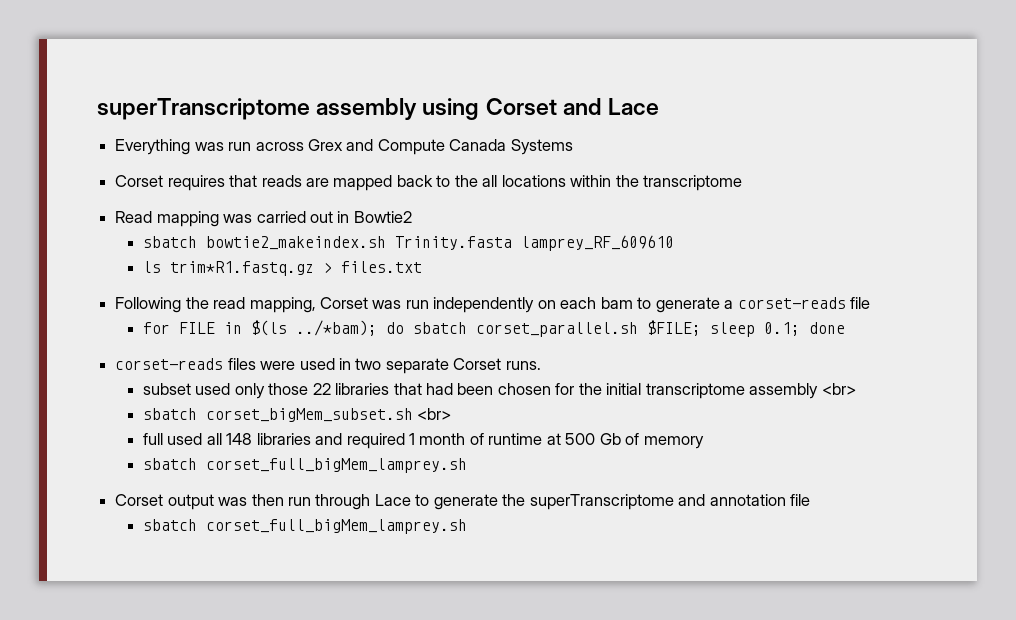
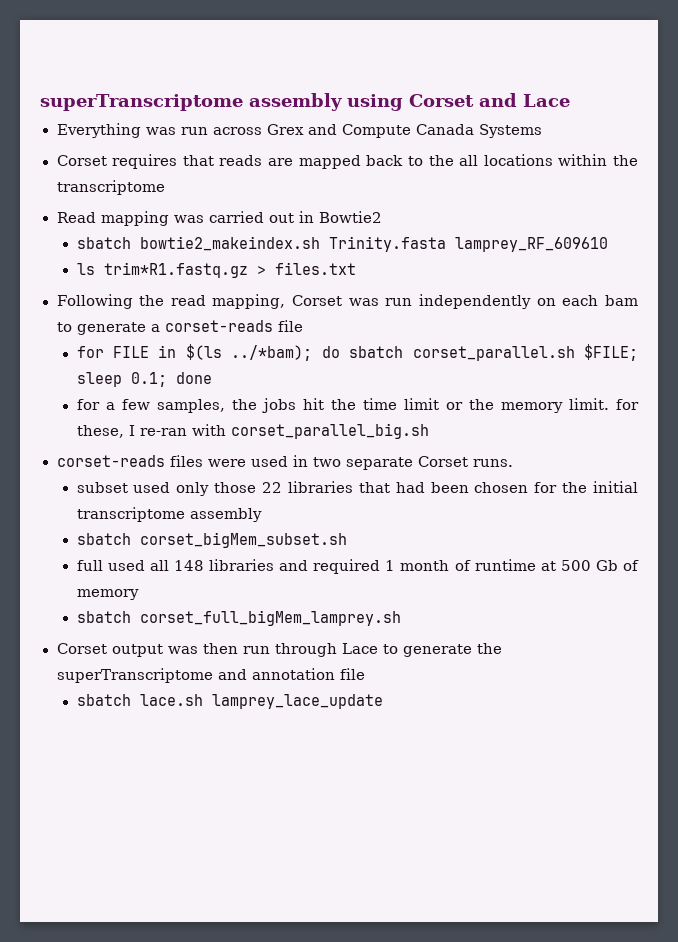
(845, 328) none -> [76,398,640,413] [76,423,429,439] // for a few samples, the jobs hit the time limit or the memory limit. for these, I re-ran with corset_parallel_big.sh
[821,383,856,395] <br> -> (262, 515) none
[417,408,452,420] <br> -> (347, 540) none
[205,519,467,534] corset_full_bigMem_lamprey.sh -> [139,694,383,709] lace.sh lamprey_lace_update

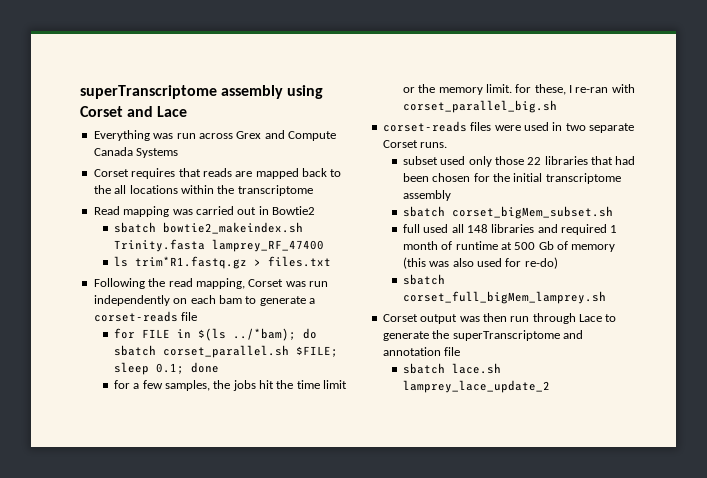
[454,237,608,252] lamprey_RF_609610 -> [211,239,324,252] lamprey_RF_47400
(139, 594) none -> [402,257,558,269] (this was also used for re-do)
[211,694,383,709] lamprey_lace_update -> [402,380,550,393] lamprey_lace_update_2

